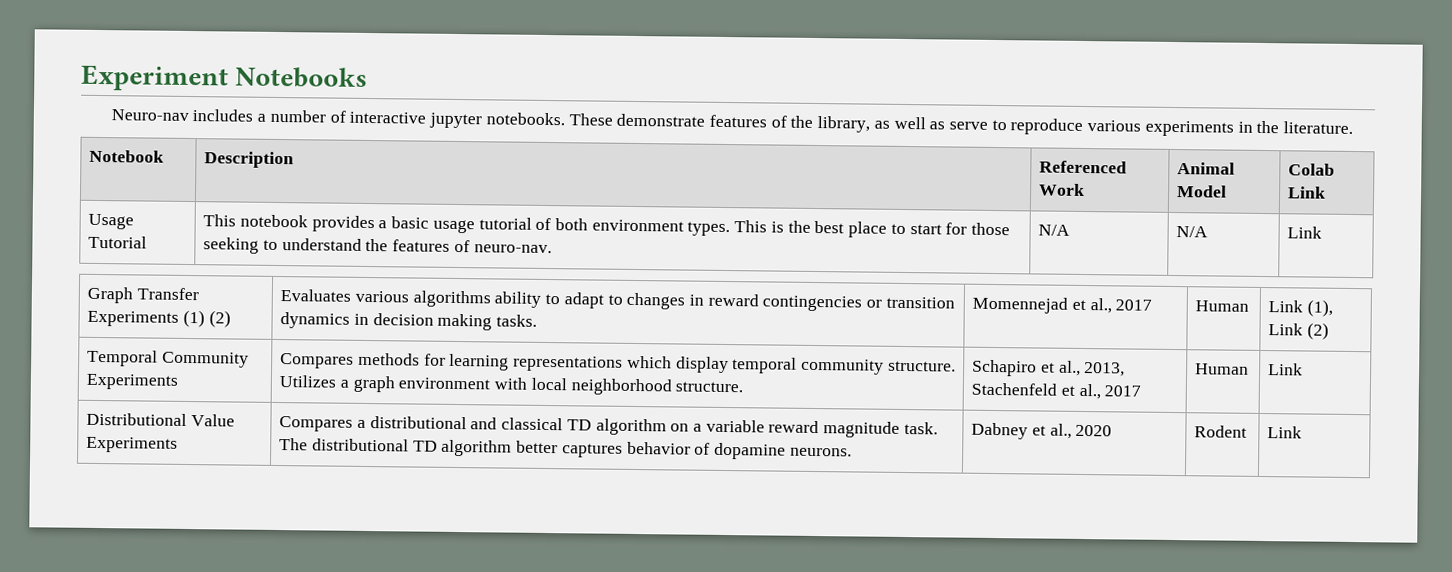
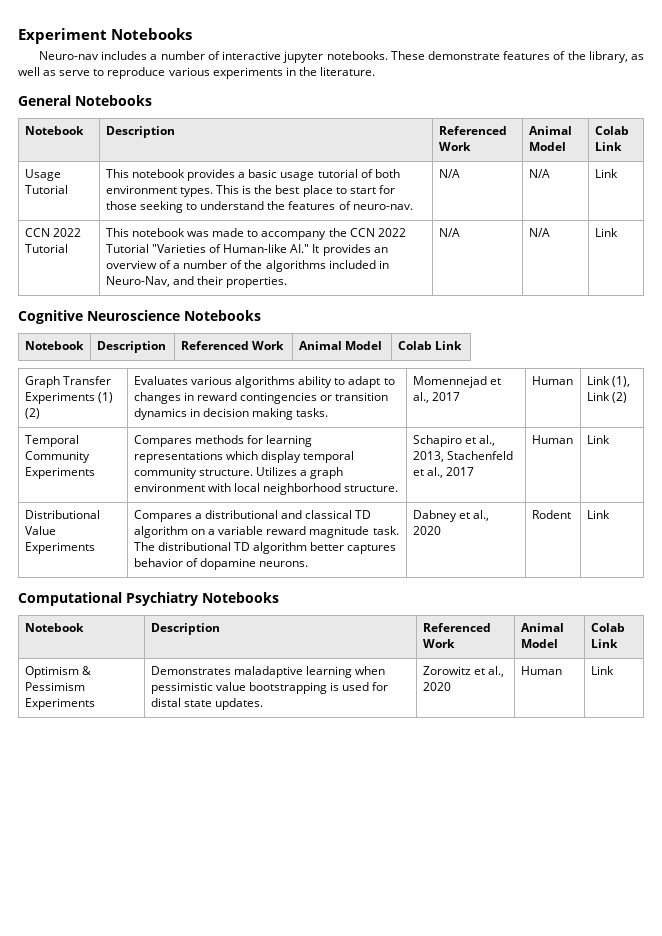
(1354, 128) none -> [18,95,152,106] // General Notebooks
(1323, 232) none -> [24,228,82,237] [24,244,68,253] [105,228,406,240] [105,244,388,256] [105,260,389,272] [105,276,288,288] [438,228,460,237] [528,228,550,237] [594,228,618,237] [18,310,261,324] [24,341,84,350] [96,341,166,353] [180,341,285,350] [298,341,383,350] [397,341,463,350] // CCN 2022 Tutorial | This notebook was made to accompany the CCN 2022 Tutorial "Varieties of Human-like AI." It provides an overview of a number of the algorithms included in Neuro-Nav, and their properties. | N/A | N/A | Link // Cognitive Neuroscience Notebooks // Notebook | Description | Referenced Work | Animal Model | Colab Link
(1303, 432) none -> [18,592,279,606] [24,623,84,632] [150,623,220,635] [422,623,491,632] [422,639,455,648] [520,623,564,632] [520,639,558,648] [590,623,625,632] [590,639,618,648] [24,666,92,678] [24,682,85,691] [24,698,95,710] [150,666,386,678] [150,682,389,694] [150,698,264,710] [422,666,505,677] [422,682,451,691] [520,666,562,675] [590,666,614,675] // Computational Psychiatry Notebooks // Notebook | Description | Referenced Work | Animal Model | Colab Link // Optimism & Pessimism Experiments | Demonstrates maladaptive learning when pessimistic value bootstrapping is used for distal state updates. | Zorowitz et al., 2020 | Human | Link

